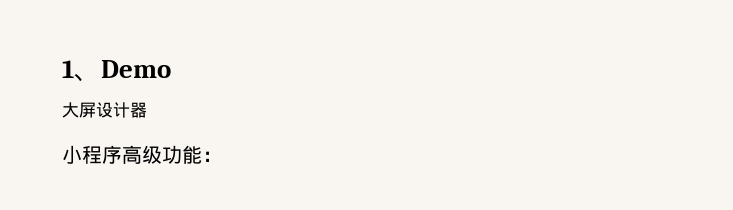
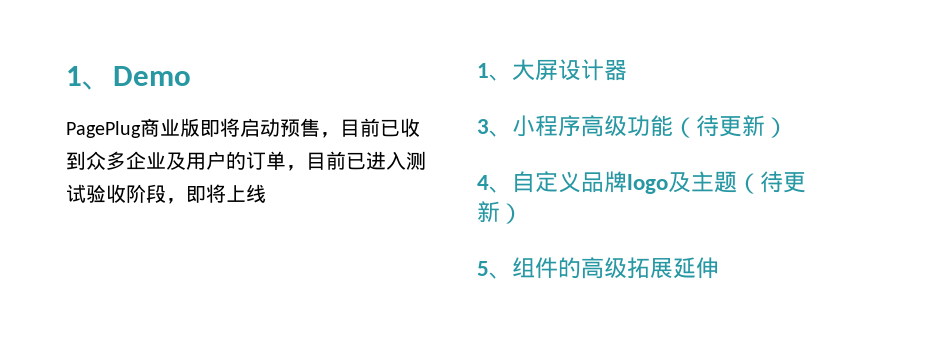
(171, 69) none -> [66,118,420,138] [66,151,426,171] [66,184,266,204] [477,63,512,81] PagePlug商业版即将启动预售，目前已收到众多企业及用户的订单，目前已进入测试验收阶段，即将上线 // 1、
(147, 110) none -> [477,119,512,137] 3、
[202,151,222,162] ： -> [673,115,788,138] [477,171,806,194] [477,201,523,224] [477,257,719,279] （待更新） // 4、自定义品牌logo及主题（待更新） // 5、组件的高级拓展延伸

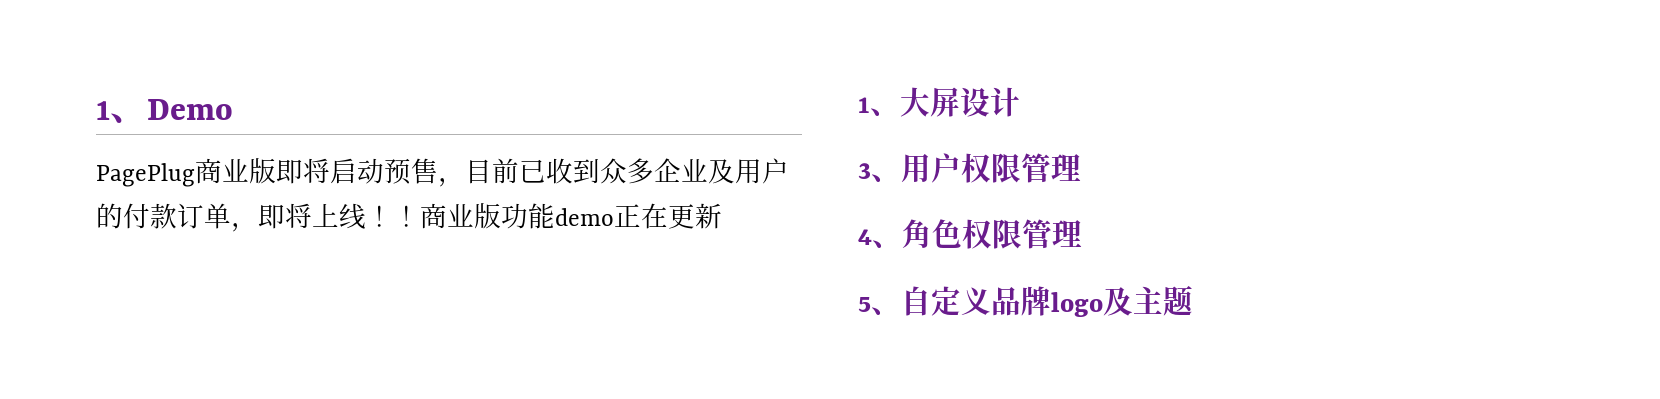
[246,151,426,171] [66,184,266,204] 订单，目前已进入测试验收阶段，即将上线 -> [123,203,722,232] 付款订单，即将上线！！商业版功能demo正在更新
[604,60,627,81] 器 -> (1020, 102) none
[512,115,788,138] [477,175,489,190] 小程序高级功能（待更新） // 4 -> [901,153,1081,183] [858,219,1082,249] [858,297,871,312] 用户权限管理 // 4、角色权限管理 // 5
[737,171,806,194] [477,201,523,224] [477,257,719,279] （待更新） // 5、组件的高级拓展延伸 -> (1193, 300) none

